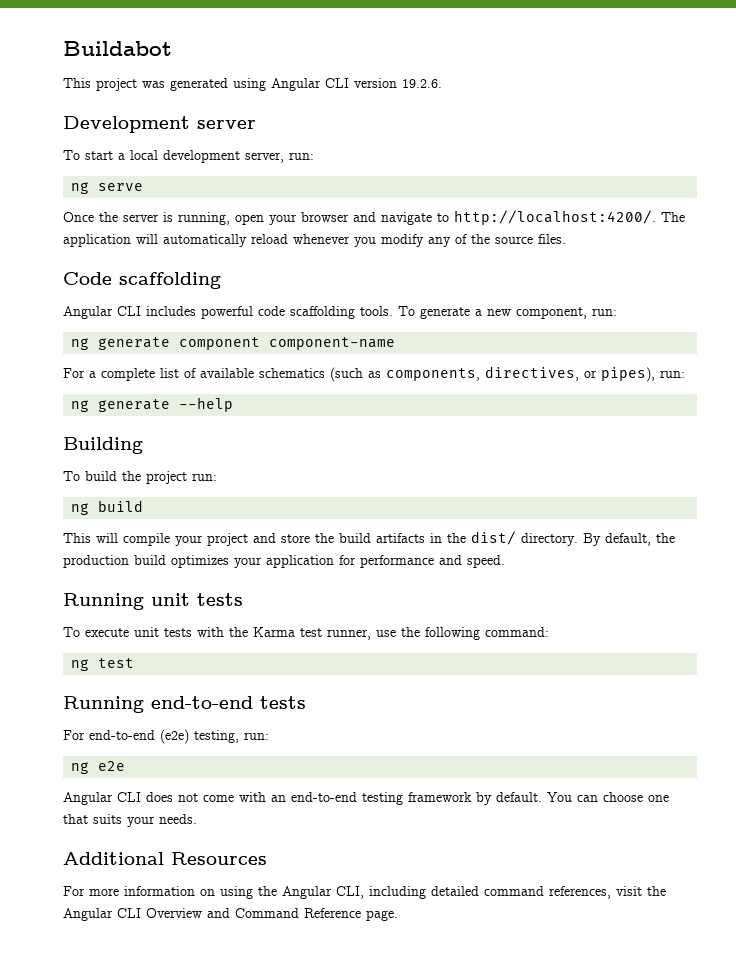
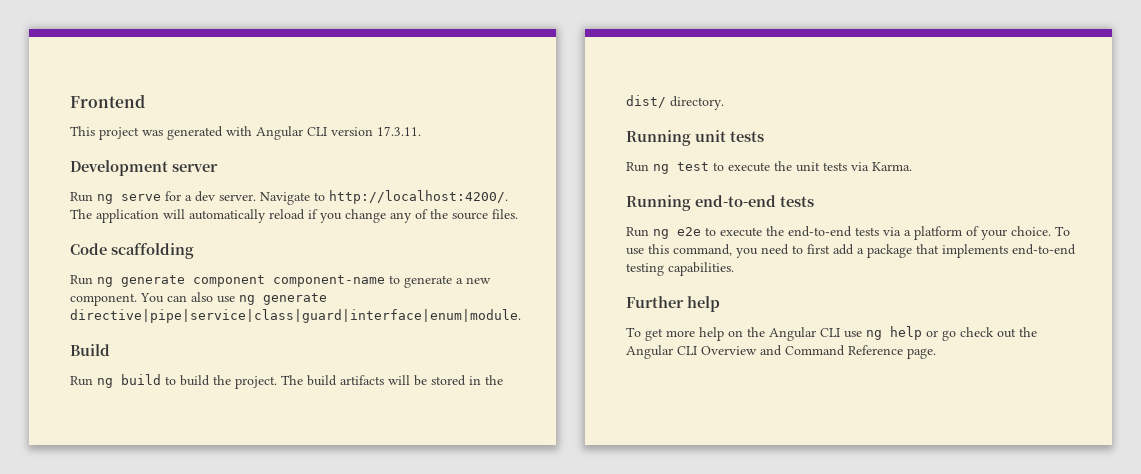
[63,41,172,56] Buildabot -> [70,94,145,108] Frontend
[233,78,266,91] using -> [226,126,252,136] with
[402,79,442,88] 19.2.6. -> [377,126,421,136] 17.3.11.
[63,150,314,163] [71,182,144,194] [63,212,432,225] To start a local development server, run: // ng serve // Once the server is running, open your browser and navigate -> [70,191,310,205] Run ng serve for a dev server. Navigate
[293,234,424,247] whenever you modify -> [308,209,386,223] if you change
[63,306,617,319] [71,337,396,350] [63,366,685,382] [71,397,234,412] [63,437,143,454] [63,471,217,484] [71,500,144,515] [63,531,675,546] [63,555,505,568] [63,593,243,610] [63,627,549,640] [71,658,135,671] [63,696,306,713] [63,729,269,744] [71,761,126,774] [63,792,669,805] [63,814,197,827] [63,852,267,865] [63,886,642,899] Angular CLI includes powerful code scaffolding tools. To generate a new component, run: // ng generate component component-name // For a complete list of available schematics (such as components, directives, or pipes), run: // ng generate --help // Building // To build the project run: // ng build // This will compile your project and store the build artifacts in the dist/ directory. By default, the production build optimizes your application for performance and speed. // Running unit tests // To execute unit tests with the Karma test runner, use the following command: // ng test // Running end-to-end tests // For end-to-end (e2e) testing, run: // ng e2e // Angular CLI does not come with an end-to-end testing framework by default. You can choose one that suits your needs. // Additional Resources // For more information on using the Angular CLI, including detailed command references, visit -> [70,275,491,288] [70,292,327,306] [70,309,521,323] [70,344,110,356] [70,374,503,389] [626,95,724,110] [626,130,764,146] [626,161,912,174] [626,195,814,211] [626,226,1070,240] [626,244,1076,258] [626,262,734,276] [626,296,720,312] [626,326,1016,341] Run ng generate component component-name to generate a new component. You can also use ng generate directive|pipe|service|class|guard|interface|enum|module. // Build // Run ng build to build the project. The build artifacts will be stored in the dist/ directory. // Running unit tests // Run ng test to execute the unit tests via Karma. // Running end-to-end tests // Run ng e2e to execute the end-to-end tests via a platform of your choice. To use this command, you need to first add a package that implements end-to-end testing capabilities. // Further help // To get more help on the Angular CLI use ng help or go check out

